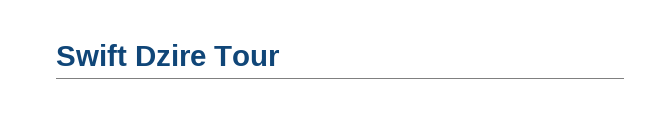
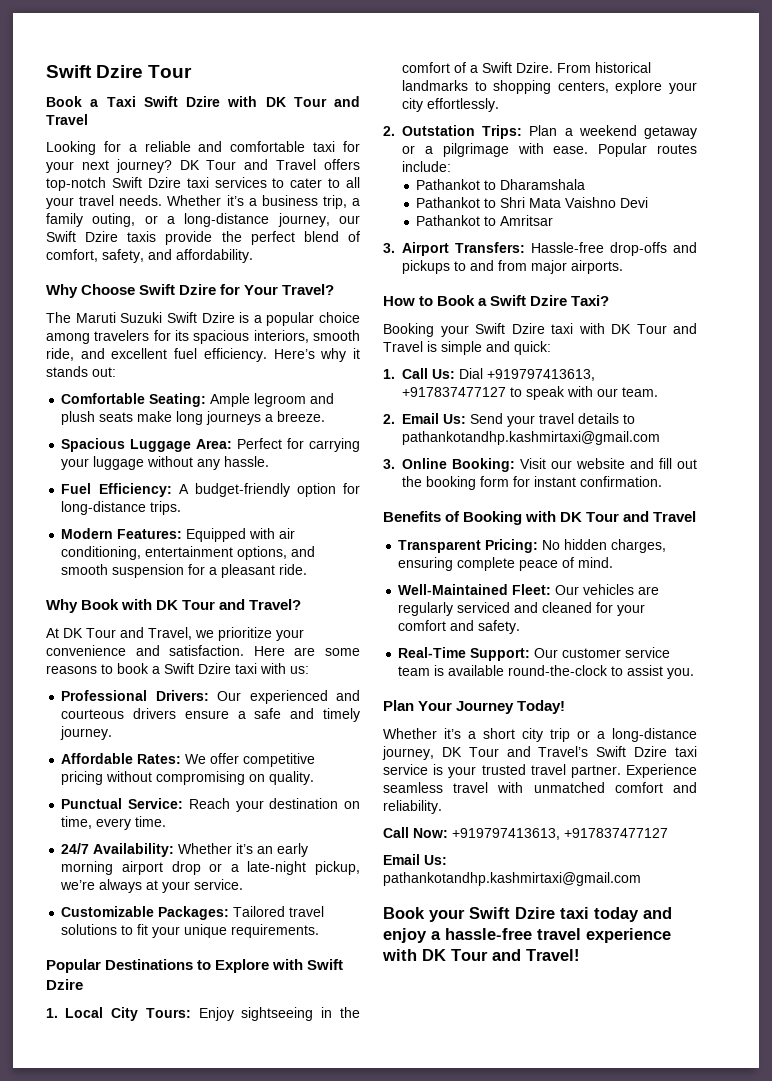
(280, 56) none -> [46,96,360,107] [46,114,88,125] [46,141,360,155] [46,159,360,173] [46,177,360,191] [46,195,360,209] [46,213,360,227] [46,231,360,245] [46,249,253,263] [46,284,335,298] [46,312,360,326] [46,330,360,344] [46,348,360,362] [46,366,116,377] [61,393,335,407] [61,411,326,425] [61,438,361,452] [61,456,270,470] [61,483,360,497] [61,501,182,515] [61,528,296,542] [61,546,316,560] [61,564,308,578] [46,599,302,613] [46,627,304,641] [46,645,360,656] [46,663,309,674] [61,690,360,704] [61,708,361,722] [60,726,113,740] [61,753,316,767] [61,771,315,785] [61,798,360,812] [61,816,167,830] [61,843,309,857] [61,861,360,875] [60,879,244,893] [61,906,325,920] [61,924,320,938] [46,959,344,973] [46,979,83,990] [46,1007,360,1021] [402,62,651,73] [402,80,697,94] [402,98,499,112] [383,125,697,139] [402,143,697,157] [402,161,451,172] [416,179,586,190] [416,197,649,208] [416,215,554,226] [383,242,697,256] [402,260,623,274] [383,295,610,306] [383,323,697,337] [383,341,551,355] [383,368,595,381] [402,386,658,400] [383,413,635,427] [402,431,660,445] [383,458,697,472] [402,476,662,490] [383,511,697,525] [398,539,667,553] [398,557,614,571] [398,584,660,595] [398,602,646,616] [398,620,521,634] [398,647,671,661] [398,665,695,679] [383,700,566,714] [383,728,697,742] [382,746,697,760] [383,764,697,778] [383,782,697,793] [383,800,442,814] [383,827,668,840] [383,854,447,865] [383,872,641,886] [383,907,672,922] [383,928,671,943] [382,949,580,961] // Book a Taxi Swift Dzire with DK Tour and Travel // Looking for a reliable and comfortable taxi for your next journey? DK Tour and Travel offers top-notch Swift Dzire taxi services to cater to all your travel needs. Whether it’s a business trip, a family outing, or a long-distance journey, our Swift Dzire taxis provide the perfect blend of comfort, safety, and affordability. // Why Choose Swift Dzire for Your Travel? // The Maruti Suzuki Swift Dzire is a popular choice among travelers for its spacious interiors, smooth ride, and excellent fuel efficiency. Here’s why it stands out: // Comfortable Seating: Ample legroom and plush seats make long journeys a breeze. // Spacious Luggage Area: Perfect for carrying your luggage without any hassle. // Fuel Efficiency: A budget-friendly option for long-distance trips. // Modern Features: Equipped with air conditioning, entertainment options, and smooth suspension for a pleasant ride. // Why Book with DK Tour and Travel? // At DK Tour and Travel, we prioritize your convenience and satisfaction. Here are some reasons to book a Swift Dzire taxi with us: // Professional Drivers: Our experienced and courteous drivers ensure a safe and timely journey. // Affordable Rates: We offer competitive pricing without compromising on quality. // Punctual Service: Reach your destination on time, every time. // 24/7 Availability: Whether it’s an early morning airport drop or a late-night pickup, we’re always at your service. // Customizable Packages: Tailored travel solutions to fit your unique requirements. // Popular Destinations to Explore with Swift Dzire // 1. Local City Tours: Enjoy sightseeing in the comfort of a Swift Dzire. From historical landmarks to shopping centers, explore your city effortlessly. // 2. Outstation Trips: Plan a weekend getaway or a pilgrimage with ease. Popular routes include: // Pathankot to Dharamshala // Pathankot to Shri Mata Vaishno Devi // Pathankot to Amritsar // 3. Airport Transfers: Hassle-free drop-offs and pickups to and from major airports. // How to Book a Swift Dzire Taxi? // Booking your Swift Dzire taxi with DK Tour and Travel is simple and quick: // 1. Call Us: Dial +919797413613, +917837477127 to speak with our team. // 2. Email Us: Send your travel details to pathankotandhp.kashmirtaxi@gmail.com // 3. Online Booking: Visit our website and fill out the booking form for instant confirmation. // Benefits of Booking with DK Tour and Travel // Transparent Pricing: No hidden charges, ensuring complete peace of mind. // Well-Maintained Fleet: Our vehicles are regularly serviced and cleaned for your comfort and safety. // Real-Time Support: Our customer service team is available round-the-clock to assist you. // Plan Your Journey Today! // Whether it’s a short city trip or a long-distance journey, DK Tour and Travel’s Swift Dzire taxi service is your trusted travel partner. Experience seamless travel with unmatched comfort and reliability. // Call Now: +919797413613, +917837477127 // Email Us: pathankotandhp.kashmirtaxi@gmail.com // Book your Swift Dzire taxi today and enjoy a hassle-free travel experience with DK Tour and Travel!

